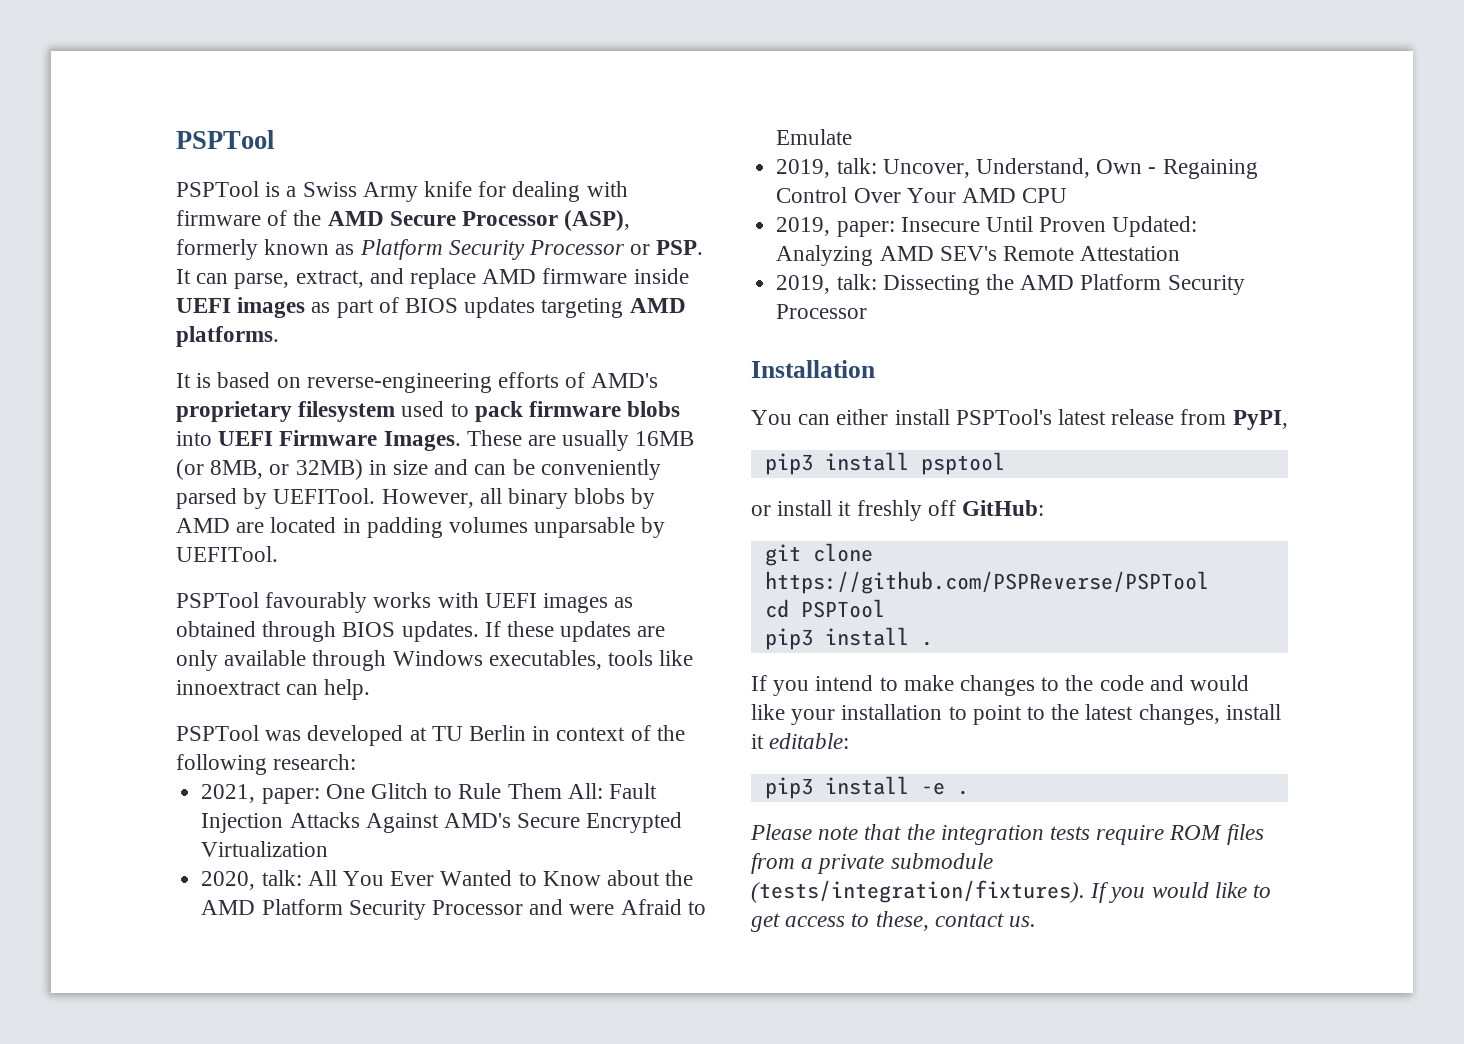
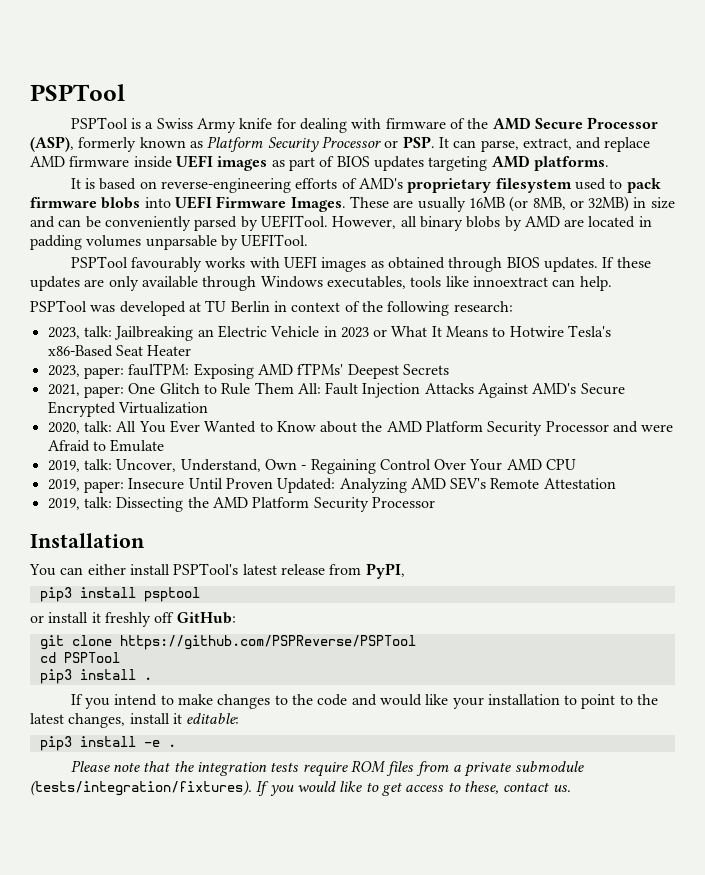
(357, 762) none -> [47,325,612,341] [47,345,192,357] [47,363,449,379] // 2023, talk: Jailbreaking an Electric Vehicle in 2023 or What It Means to Hotwire Tesla's x86-Based Seat Heater // 2023, paper: faulTPM: Exposing AMD fTPMs' Deepest Secrets

